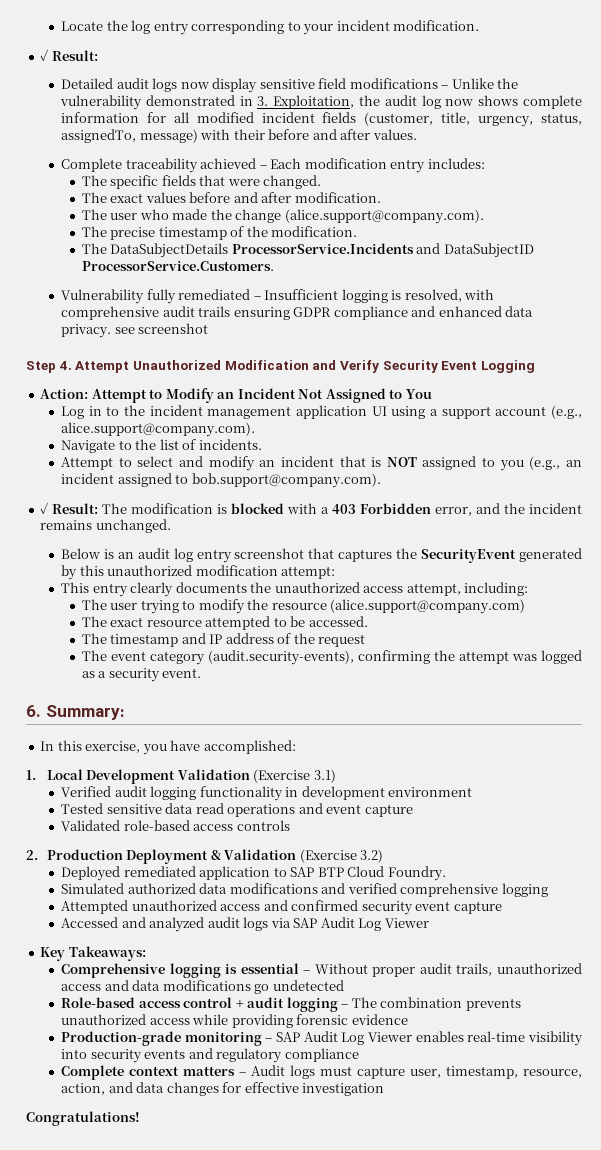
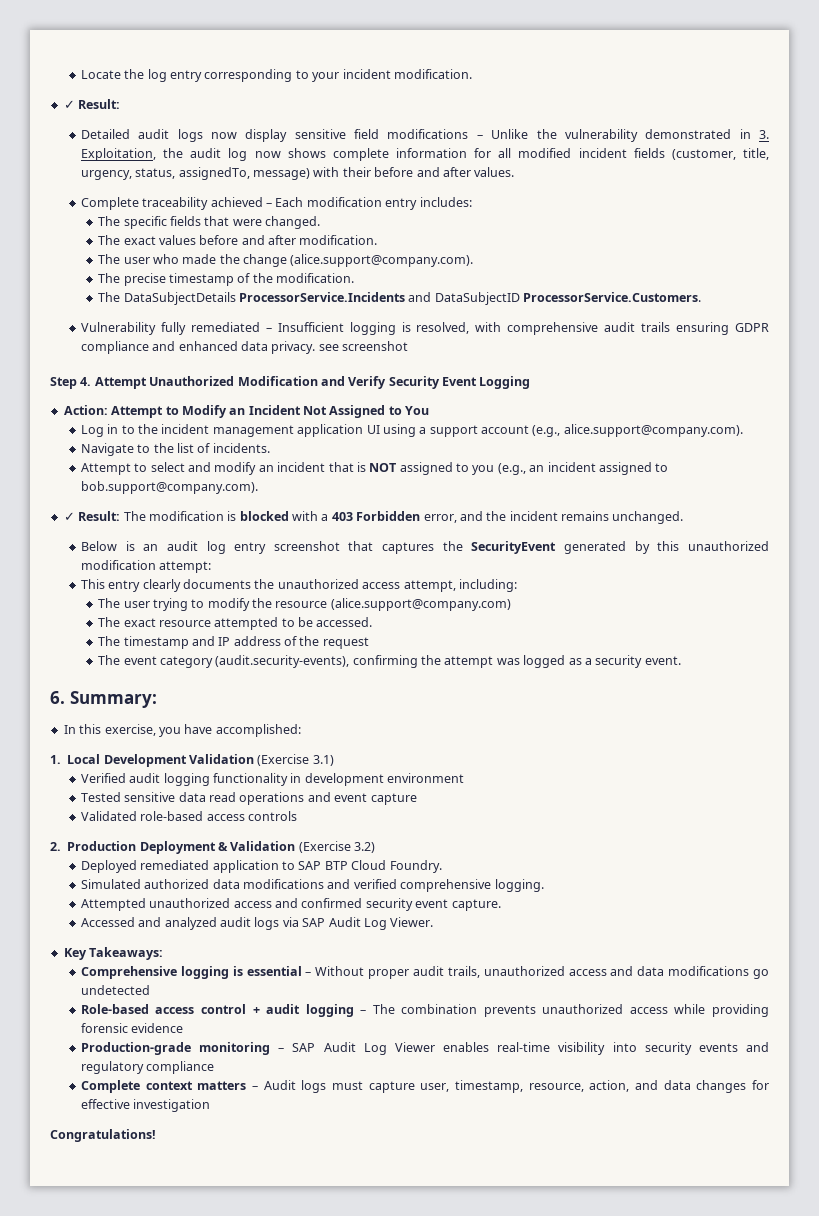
[501,883,548,897] logging -> [494,879,544,892] logging.
[453,901,502,914] capture -> [451,899,501,911] capture.
[384,918,429,928] Viewer -> [390,917,434,927] Viewer.

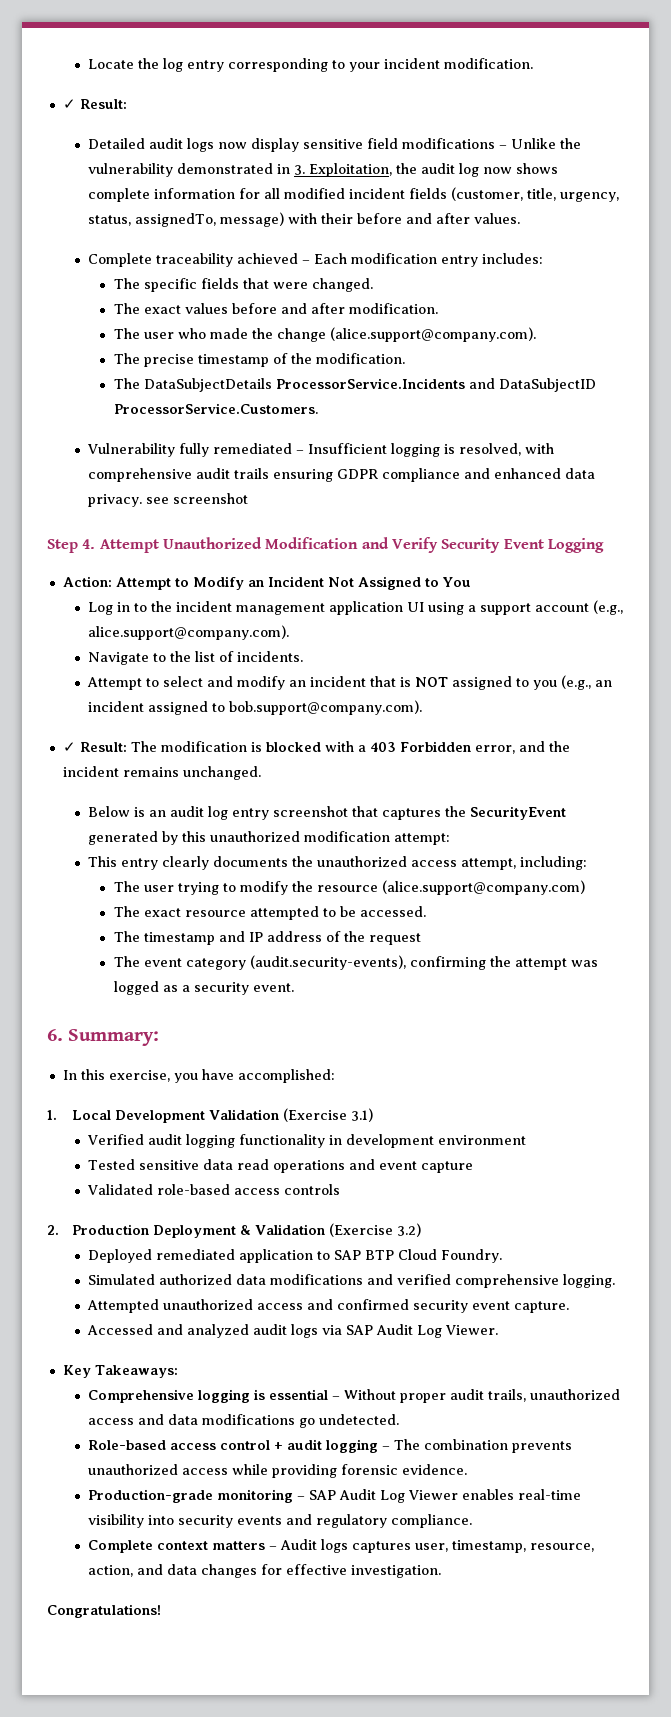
[80,985,150,995] undetected -> [319,1414,400,1425] undetected.
[131,1023,184,1033] evidence -> [402,1464,468,1475] evidence.
[146,1061,215,1074] compliance -> [391,1514,473,1528] compliance.
[331,1081,415,1093] must capture -> [352,1541,412,1553] captures
[133,1099,211,1112] investigation -> [351,1565,442,1578] investigation.

